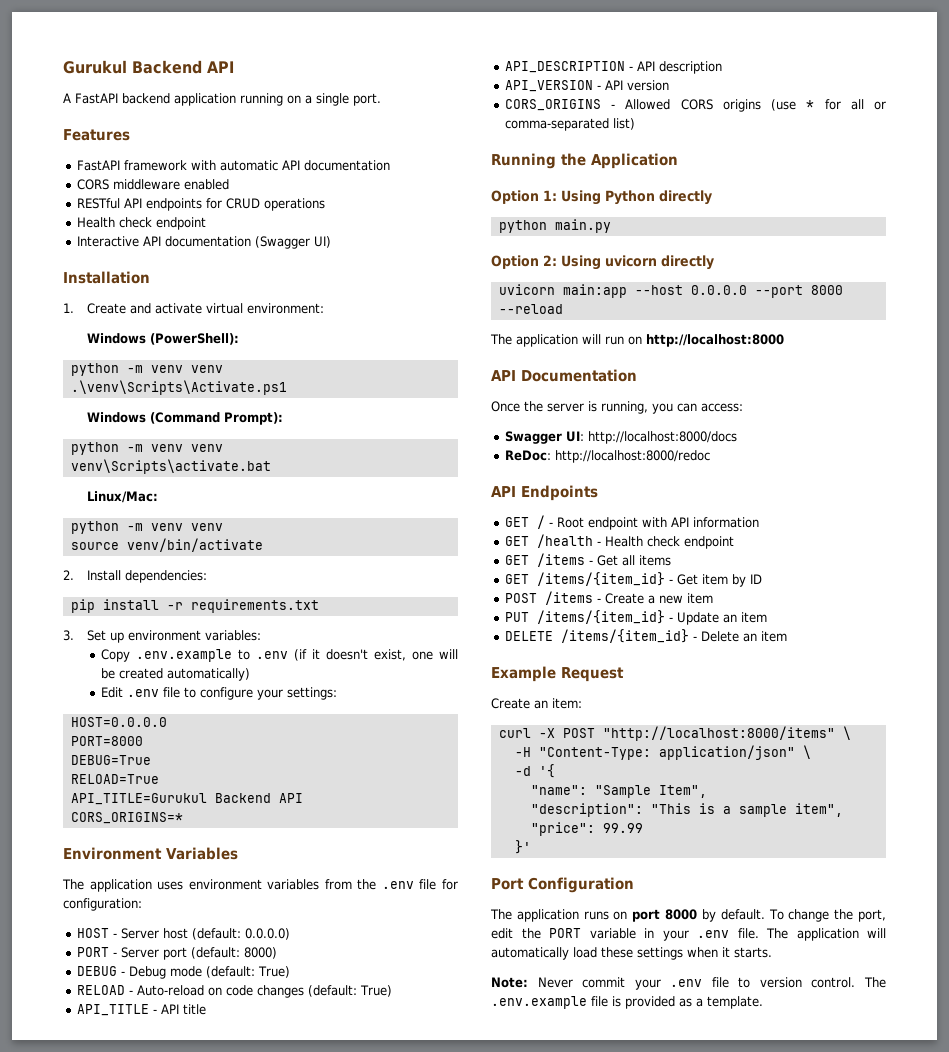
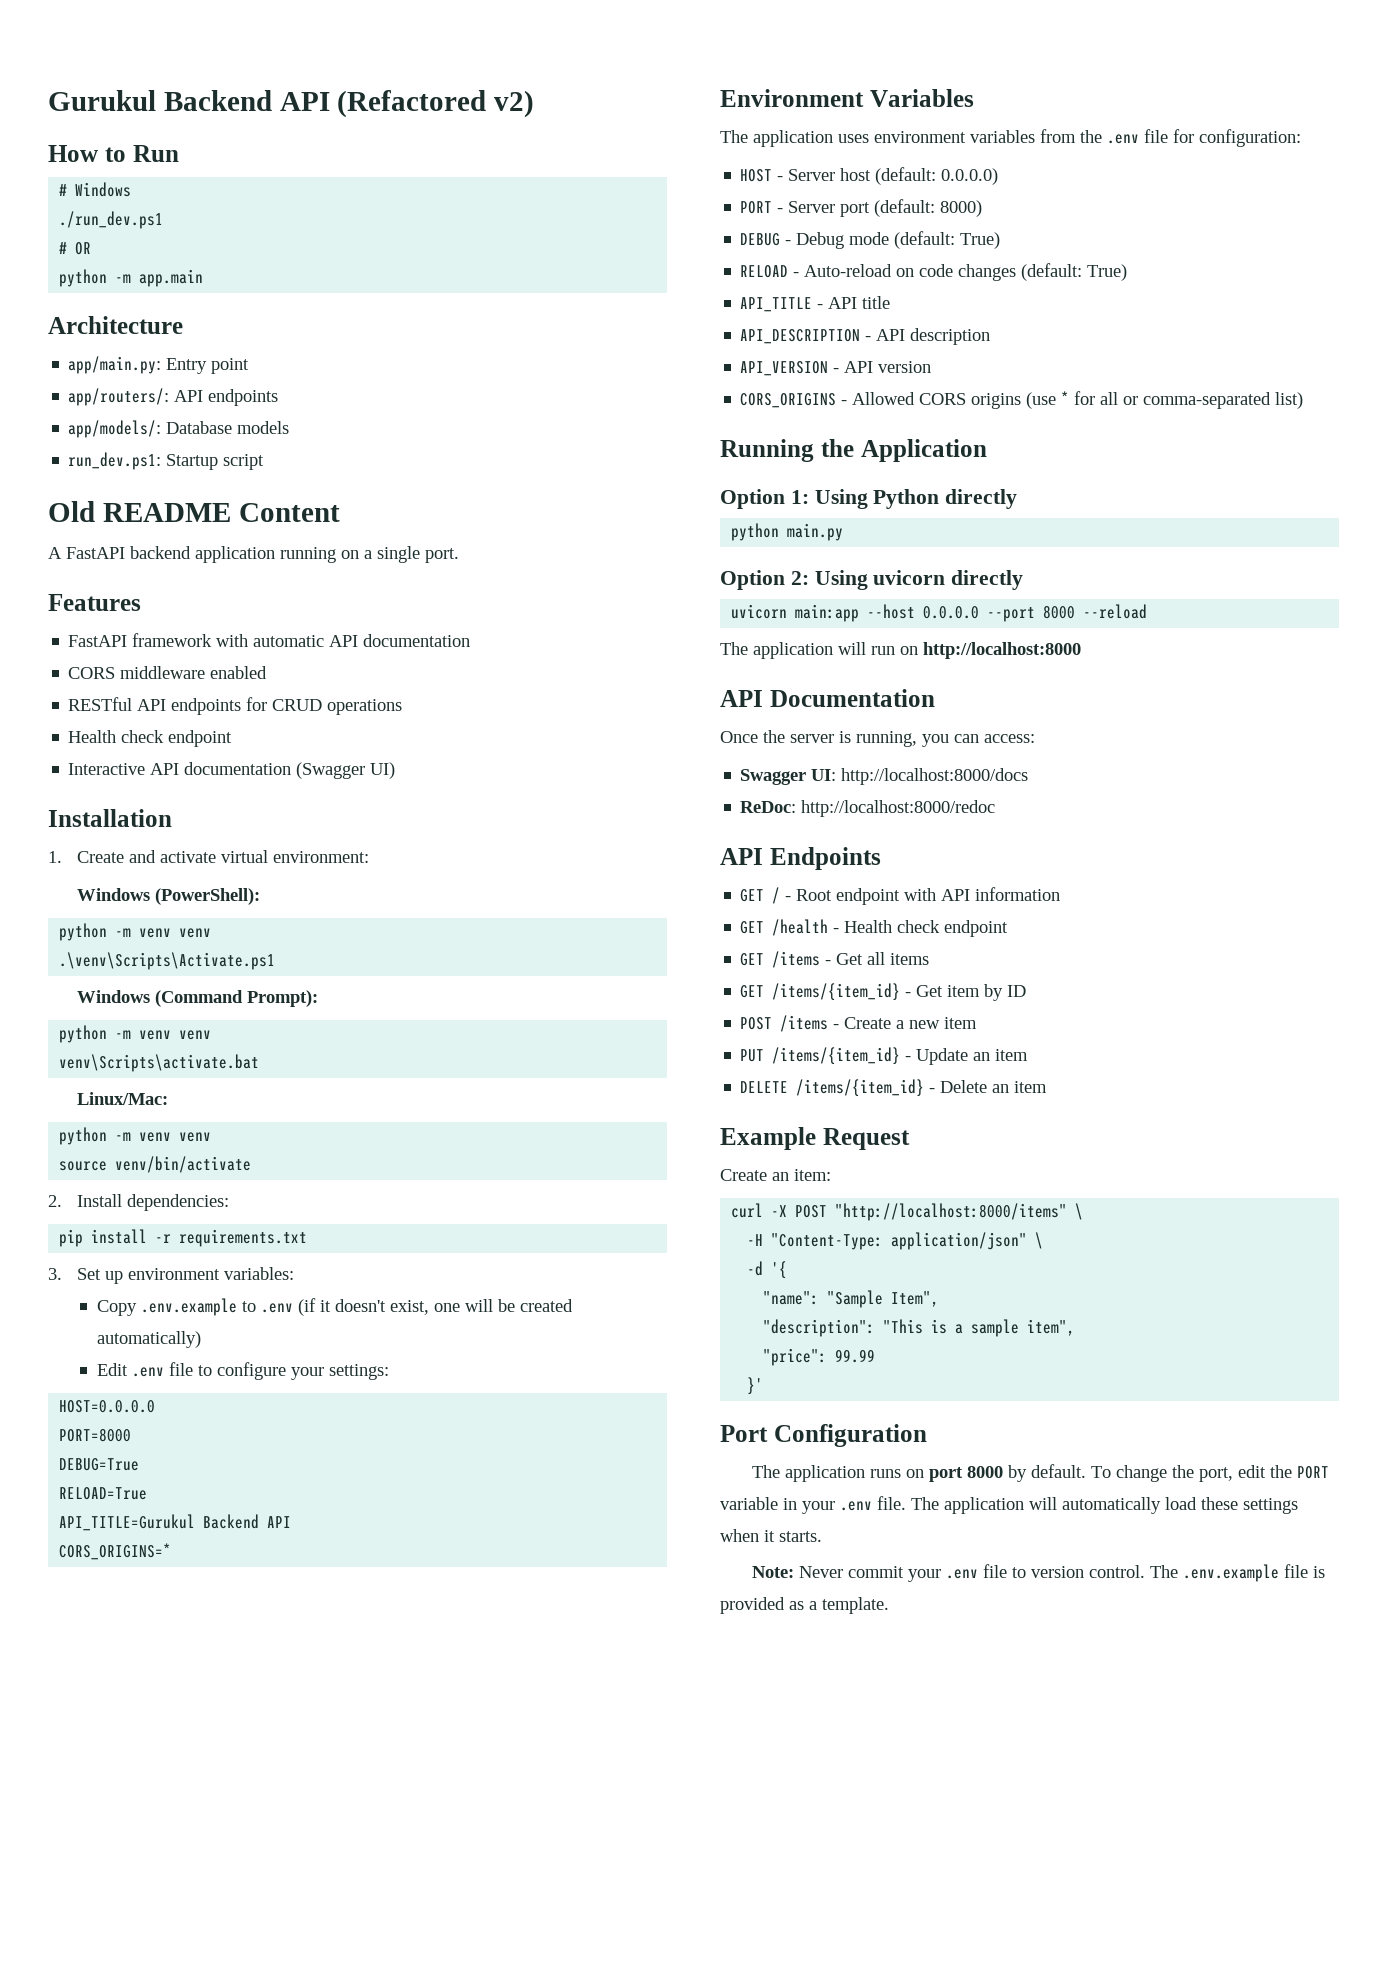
(234, 67) none -> [337,90,535,118] [48,145,179,162] [59,182,132,197] [59,211,164,229] [59,242,92,255] [59,269,204,287] [48,316,183,334] [68,356,250,374] [68,388,279,406] [68,420,290,438] [68,452,265,470] [48,501,340,522] (Refactored v2) // How to Run // # Windows // ./run_dev.ps1 // # OR // python -m app.main // Architecture // app/main.py: Entry point // app/routers/: API endpoints // app/models/: Database models // run_dev.ps1: Startup script // Old README Content

